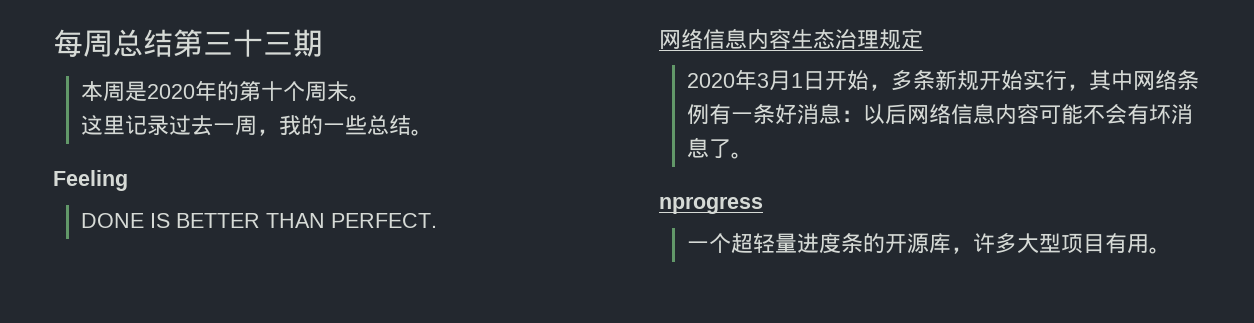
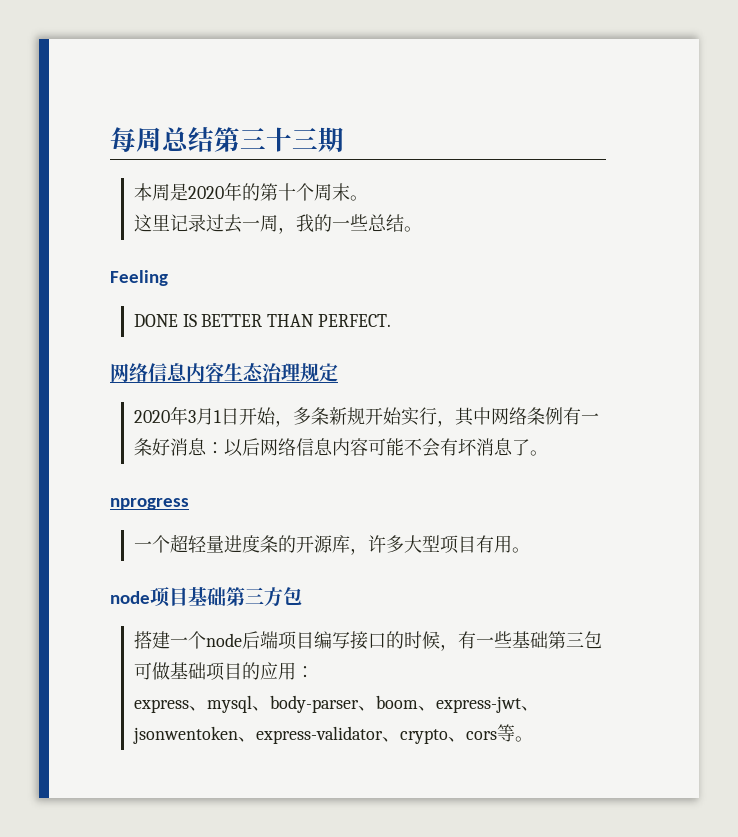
(1171, 250) none -> [110,587,302,607] [133,631,602,651] [133,662,314,681] [133,695,539,713] [132,724,533,744] // node项目基础第三方包 // 搭建一个node后端项目编写接口的时候，有一些基础第三包可做基础项目的应用： // express、mysql、body-parser、boom、express-jwt、jsonwentoken、express-validator、crypto、cors等。

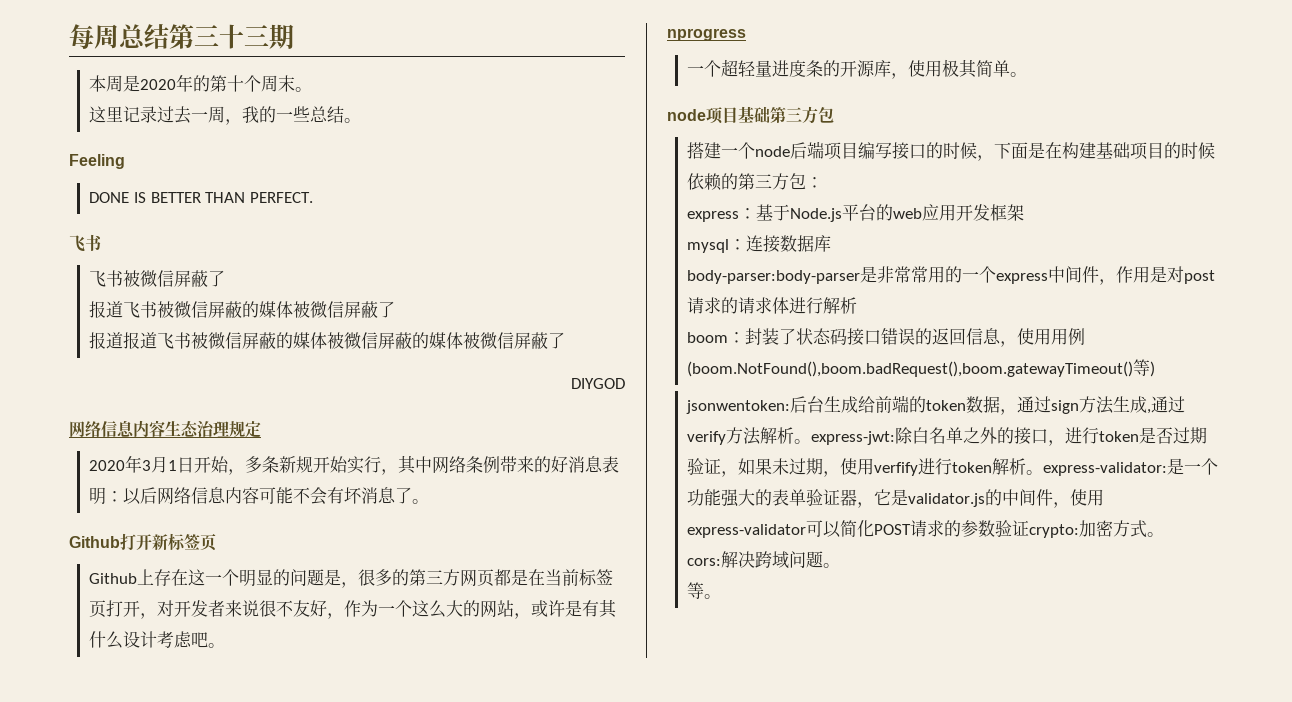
(392, 320) none -> [69,234,102,252] [89,270,226,287] [89,301,396,318] [89,332,566,349] [571,378,625,389] // 飞书 // 飞书被微信屏蔽了 // 报道飞书被微信屏蔽的媒体被微信屏蔽了 // 报道报道飞书被微信屏蔽的媒体被微信屏蔽的媒体被微信屏蔽了 // DIYGOD
[562,407,599,425] [133,438,207,456] 有一条好消息 -> [500,456,620,473] [89,487,107,505] 带来的好消息表明
(548, 453) none -> [69,533,216,551] [89,569,614,588] [89,599,618,619] [89,631,226,649] // Github打开新标签页 // Github上存在这一个明显的问题是，很多的第三方网页都是在当前标签页打开，对开发者来说很不友好，作为一个这么大的网站，或许是有其什么设计考虑吧。
[367,535,512,554] 许多大型项目有用 -> [908,59,1011,78] 使用极其简单
[457,631,602,649] [133,662,314,681] [133,695,539,713] [132,726,497,744] 有一些基础第三包可做基础项目的应用： // express、mysql、body-parser、boom、express-jwt、jsonwentoken、express-validator、crypto、cors -> [994,142,1216,160] [687,173,824,191] [687,204,1025,222] [687,235,832,253] [687,266,1216,285] [687,297,858,314] [687,328,1086,347] [687,359,1156,377] [686,395,1186,415] [687,427,1208,446] [687,458,1219,477] [687,489,1105,508] [687,520,1165,538] [687,551,841,569] 下面是在构建基础项目的时候依赖的第三方包： // express：基于Node.js平台的web应用开发框架 // mysql：连接数据库 // body-parser:body-parser是非常常用的一个express中间件，作用是对post请求的请求体进行解析 // boom：封装了状态码接口错误的返回信息，使用用例(boom.NotFound(),boom.badRequest(),boom.gatewayTimeout()等) // jsonwentoken:后台生成给前端的token数据，通过sign方法生成,通过verify方法解析。express-jwt:除白名单之外的接口，进行token是否过期验证，如果未过期，使用verfify进行token解析。express-validator:是一个功能强大的表单验证器，它是validator.js的中间件，使用express-validator可以简化POST请求的参数验证crypto:加密方式。 // cors:解决跨域问题。 //

